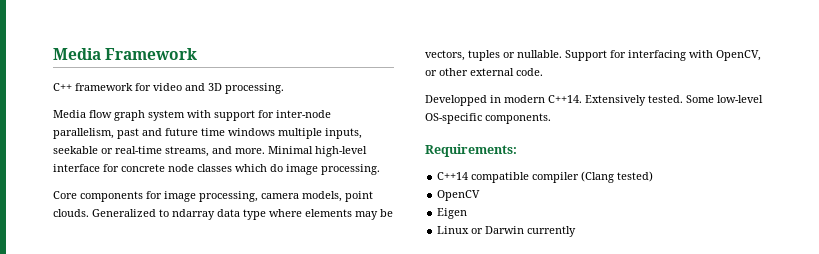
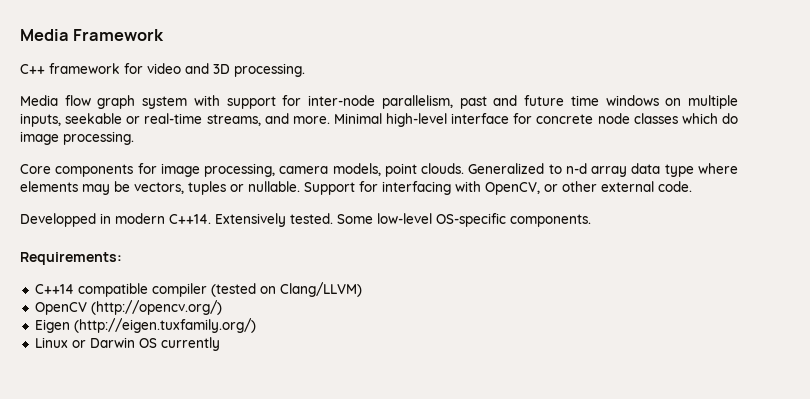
(275, 132) none -> [665,98,682,106] on
[172,209,215,220] ndarray -> [565,163,628,177] n-d array
[581,171,654,183] (Clang tested) -> [210,282,362,297] (tested on Clang/LLVM)
(481, 195) none -> [90,300,222,315] (http://opencv.org/)
(468, 213) none -> [73,318,256,333] (http://eigen.tuxfamily.org/)
(525, 230) none -> [138,338,157,348] OS

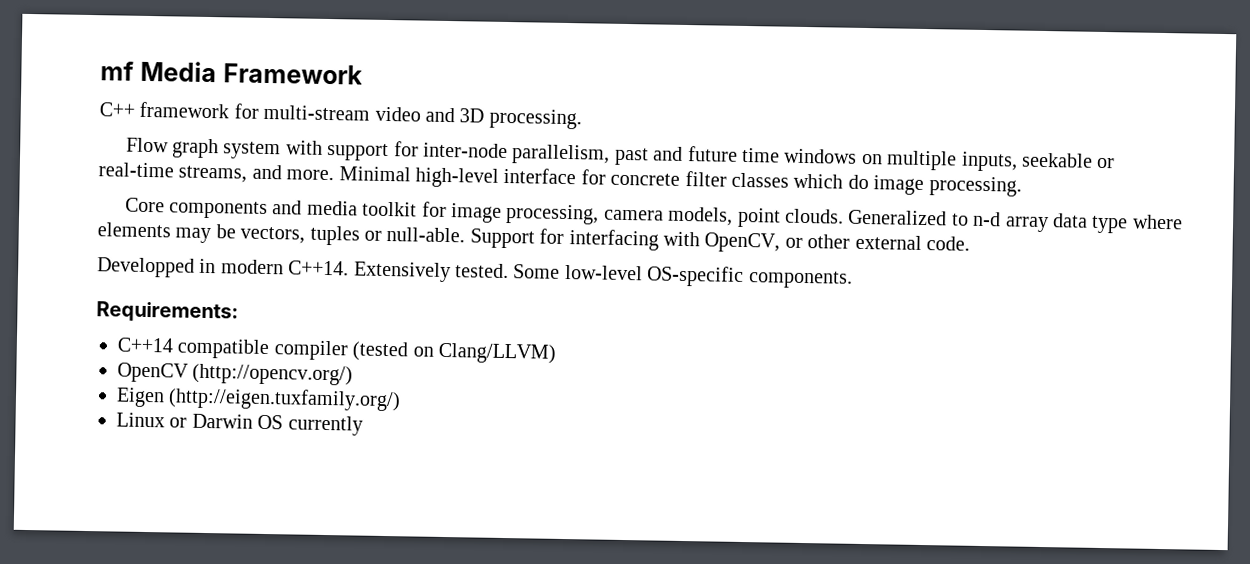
(20, 35) none -> [100,61,134,81] mf
(143, 68) none -> [263,104,371,121] multi-stream
[20,95,91,106] Media flow -> [125,137,169,153] Flow
[597,113,630,124] node -> [684,170,727,187] filter
(134, 170) none -> [272,200,418,217] and media toolkit
[248,181,300,192] nullable. -> [386,227,466,243] null-able.

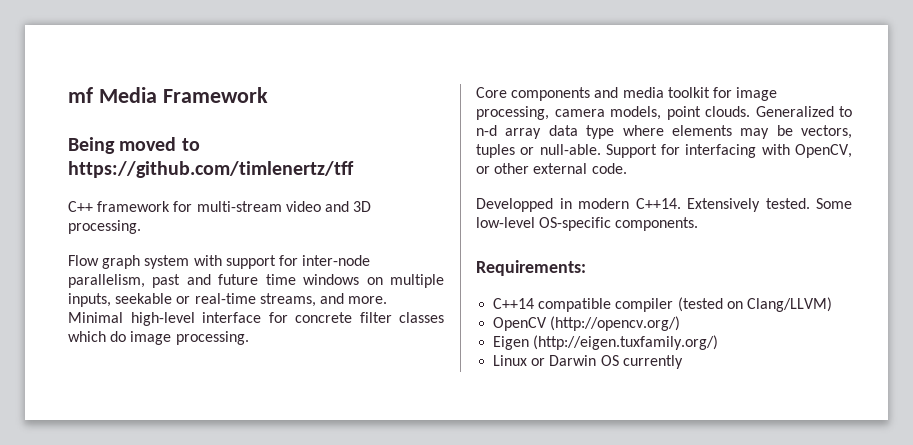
(363, 74) none -> [68,137,200,154] [68,161,354,178] // Being moved to https://github.com/timlenertz/tff

